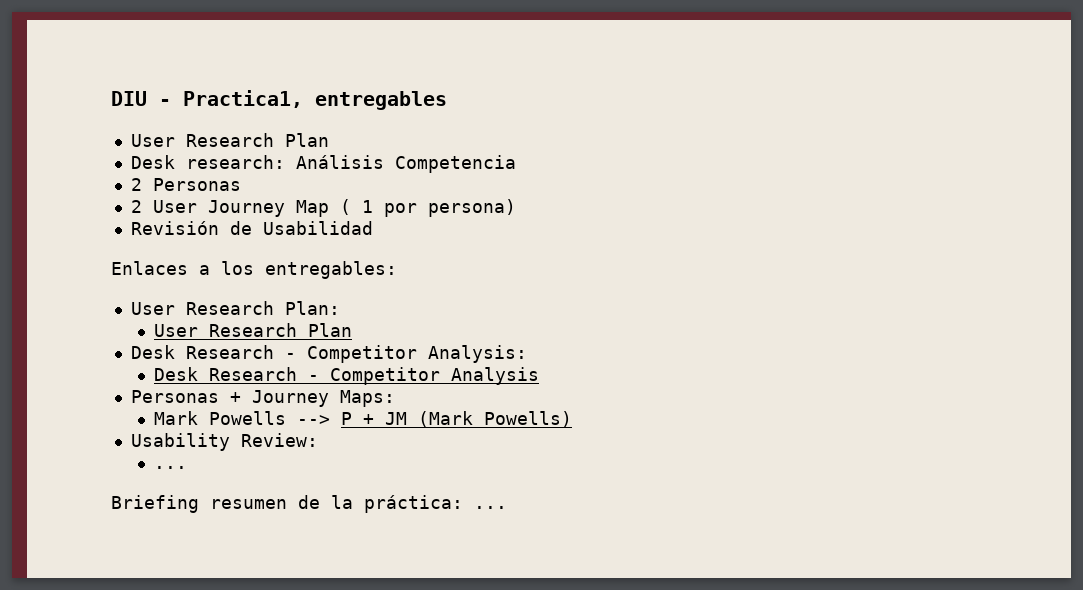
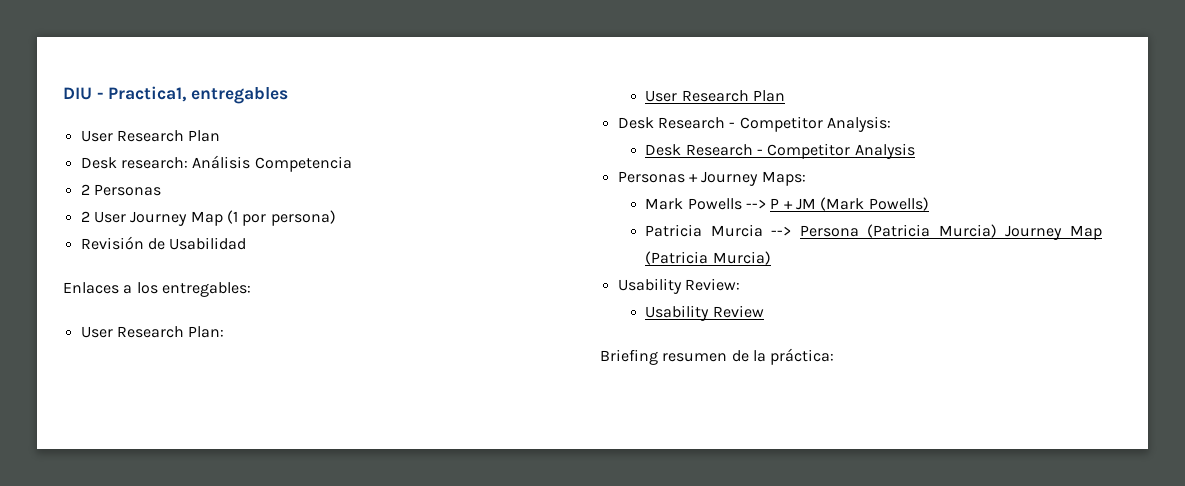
[339,199,373,215] ( 1 -> [226,210,238,224] (1
(573, 419) none -> [645,224,1102,240] [645,251,771,265] // Patricia Murcia --> Persona (Patricia Murcia) Journey Map (Patricia Murcia)
[154,466,188,469] ... -> [645,305,764,321] Usability Review
[474,506,507,509] ... -> (835, 356) none

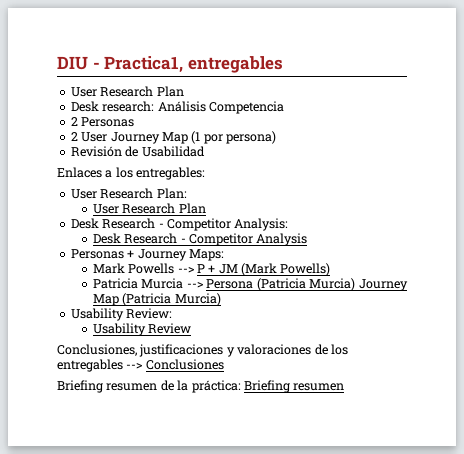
(764, 311) none -> [57,344,348,357] [57,359,224,372] // Conclusiones, justificaciones y valoraciones de los entregables --> Conclusiones
(835, 356) none -> [243,380,345,393] Briefing resumen

